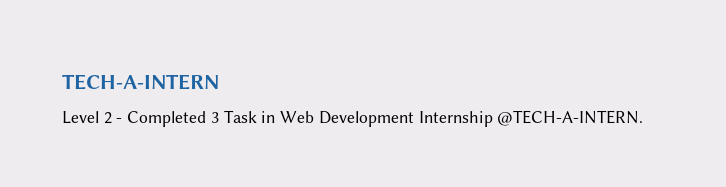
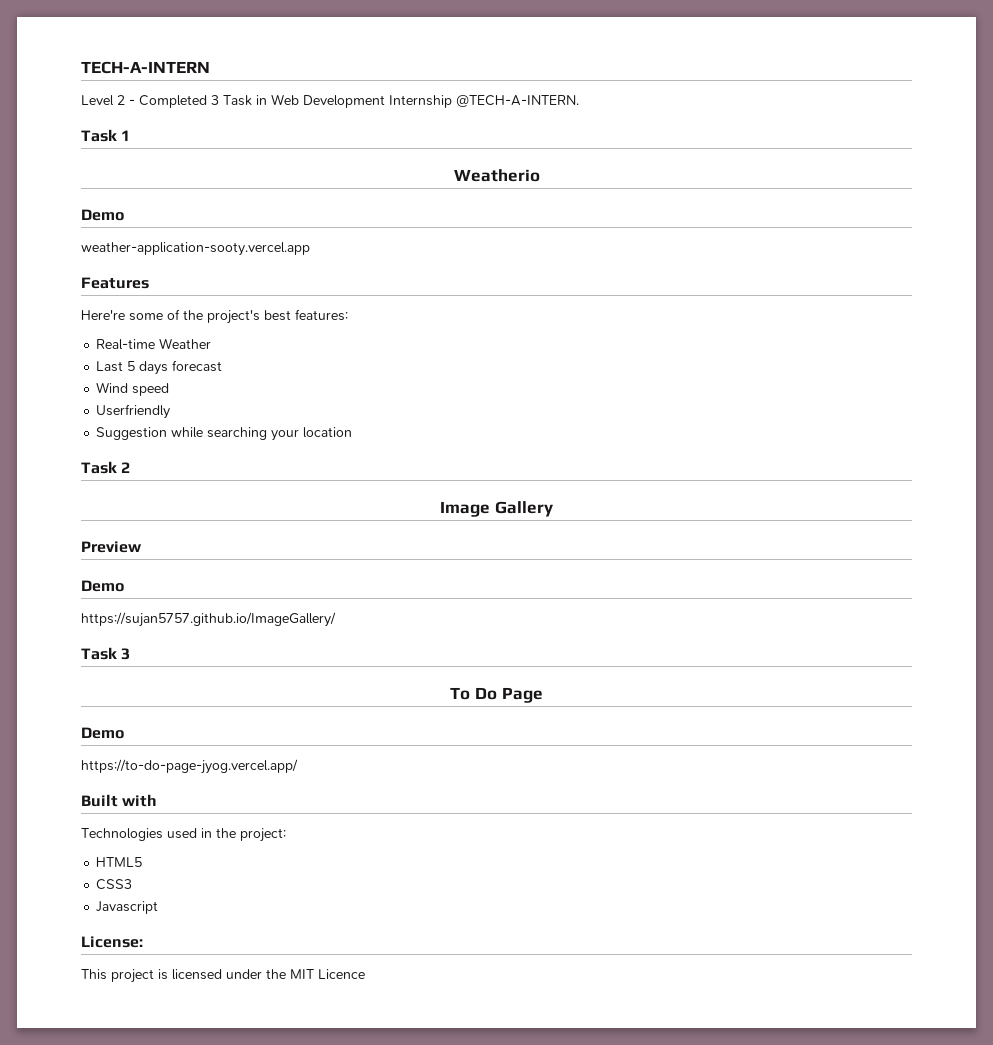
(644, 118) none -> [81,129,131,142] [453,169,540,182] [81,209,124,221] [81,242,310,256] [81,277,149,289] [81,309,348,324] [96,338,212,350] [96,360,223,375] [96,382,170,396] [96,404,171,419] [96,427,353,441] [81,461,131,474] [440,501,553,517] [81,541,142,553] [81,580,124,592] [81,612,336,627] [81,647,131,660] [450,687,543,703] [81,727,124,739] [81,759,298,774] [81,794,158,807] [81,828,286,842] [96,857,143,867] [96,879,133,890] [96,901,159,914] [81,936,143,948] [81,969,365,983] // Task 1 // Weatherio // Demo // weather-application-sooty.vercel.app // Features // Here're some of the project's best features: // Real-time Weather // Last 5 days forecast // Wind speed // Userfriendly // Suggestion while searching your location // Task 2 // Image Gallery // Preview // Demo // https://sujan5757.github.io/ImageGallery/ // Task 3 // To Do Page // Demo // https://to-do-page-jyog.vercel.app/ // Built with // Technologies used in the project: // HTML5 // CSS3 // Javascript // License: // This project is licensed under the MIT Licence

